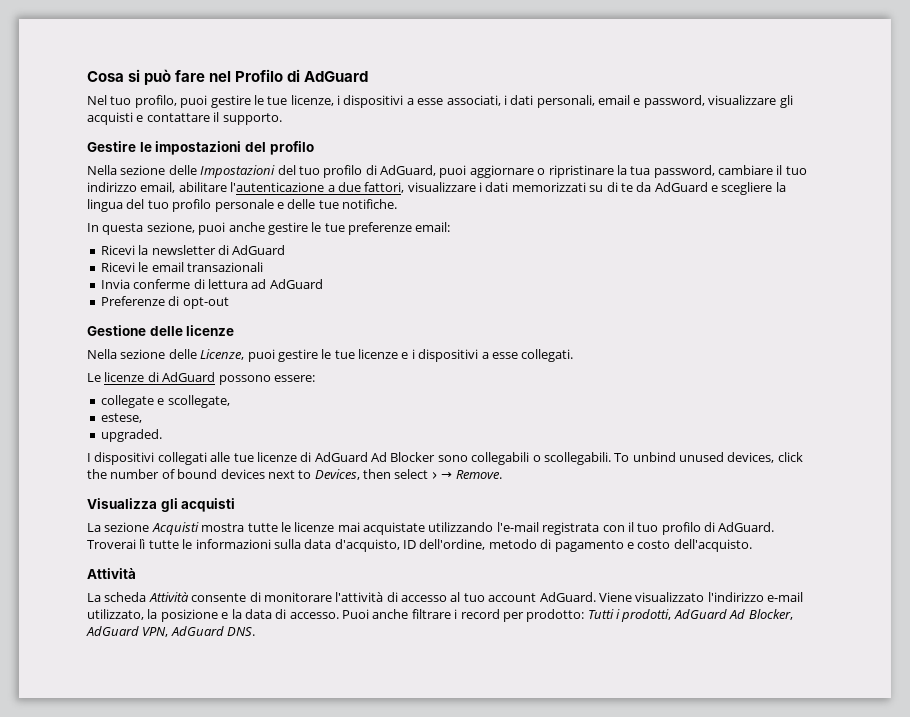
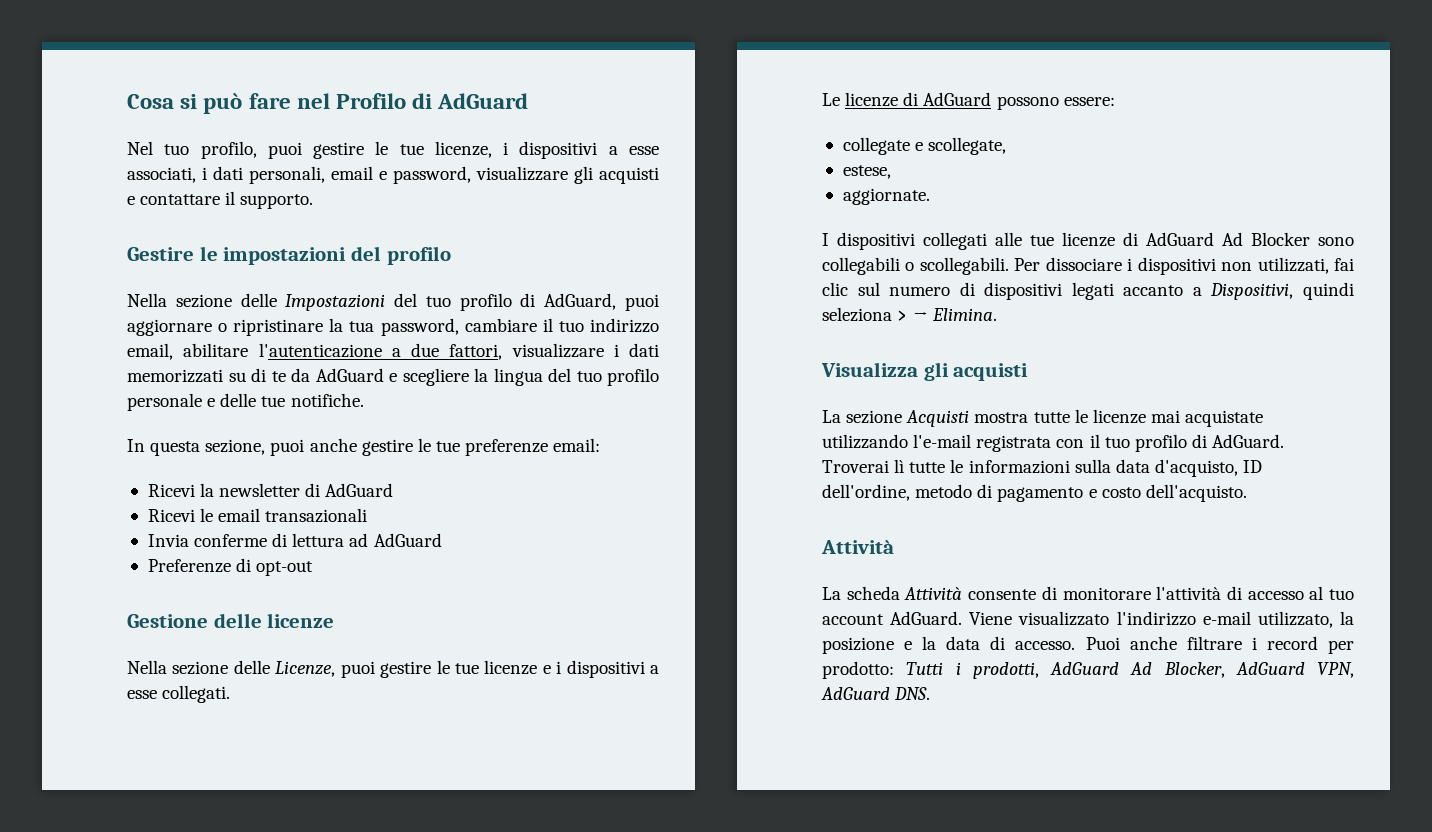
[100,429,162,442] upgraded. -> [842,188,930,205] aggiornate.
[614,452,803,463] [87,469,429,480] To unbind unused devices, click the number of bound devices next to Devices, then select -> [1014,257,1354,275] [822,282,1354,300] [822,307,892,322] Per dissociare i dispositivi non utilizzati, fai clic sul numero di dispositivi legati accanto a Dispositivi, quindi seleziona
[455,470,502,479] Remove. -> [932,308,998,321] Elimina.

